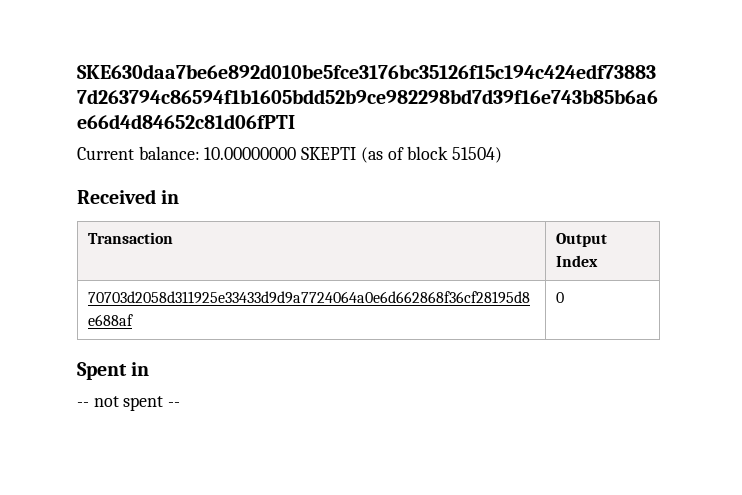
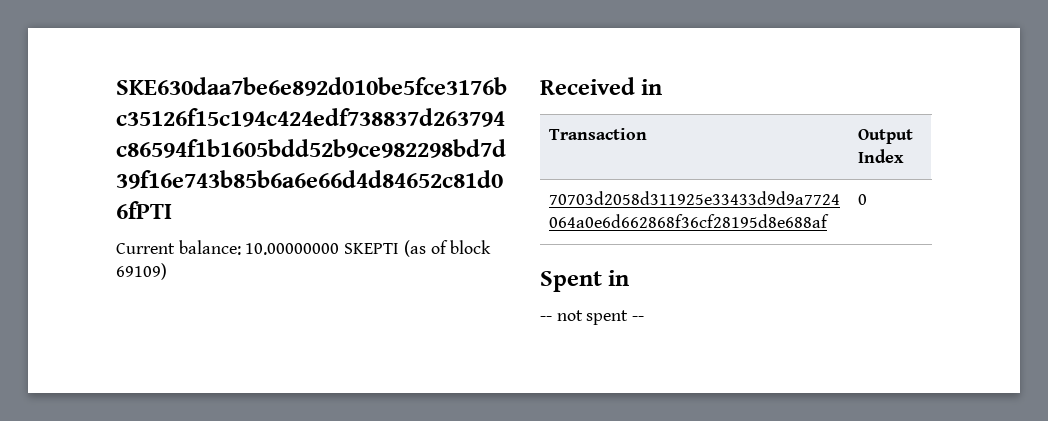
[452,147,503,163] 51504) -> [116,263,167,280] 69109)

